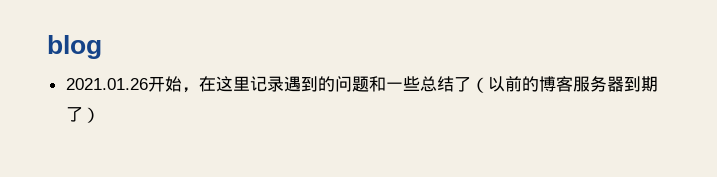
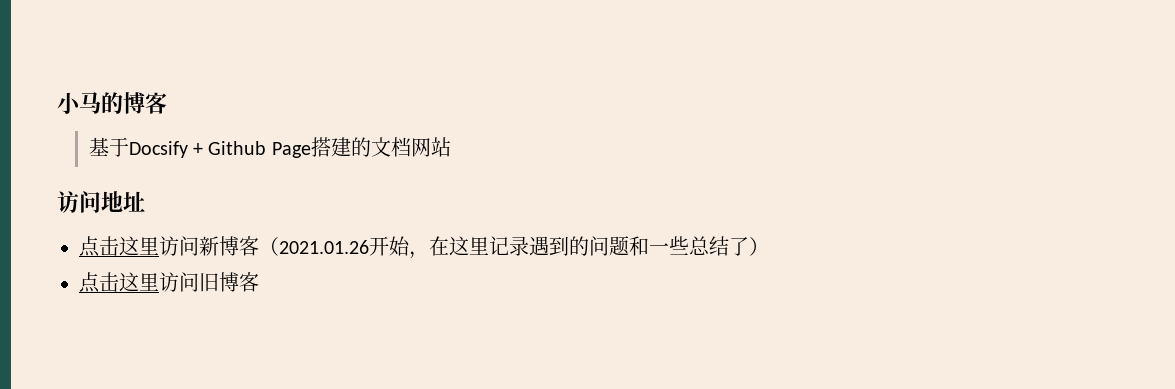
[47,35,102,59] blog // -> [57,92,167,114] [88,137,451,158] [57,191,145,213] [79,236,279,257] 小马的博客 // 基于Docsify + Github Page搭建的文档网站 // 访问地址 // 点击这里访问新博客（
[470,76,658,93] [65,107,100,123] （以前的博客服务器到期了） -> [749,237,769,256] [79,272,259,293] ） // 点击这里访问旧博客

